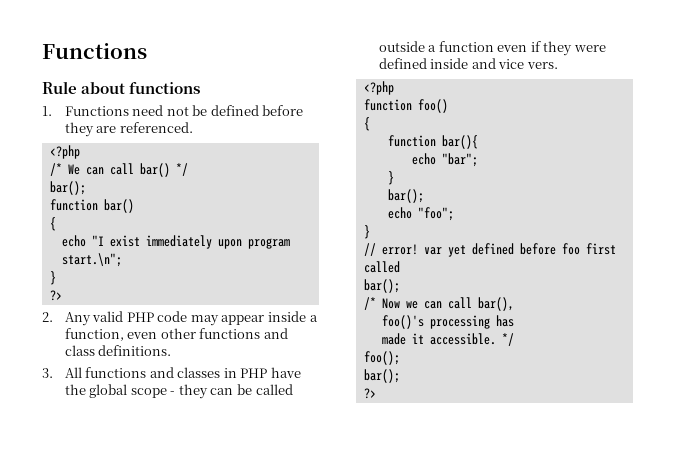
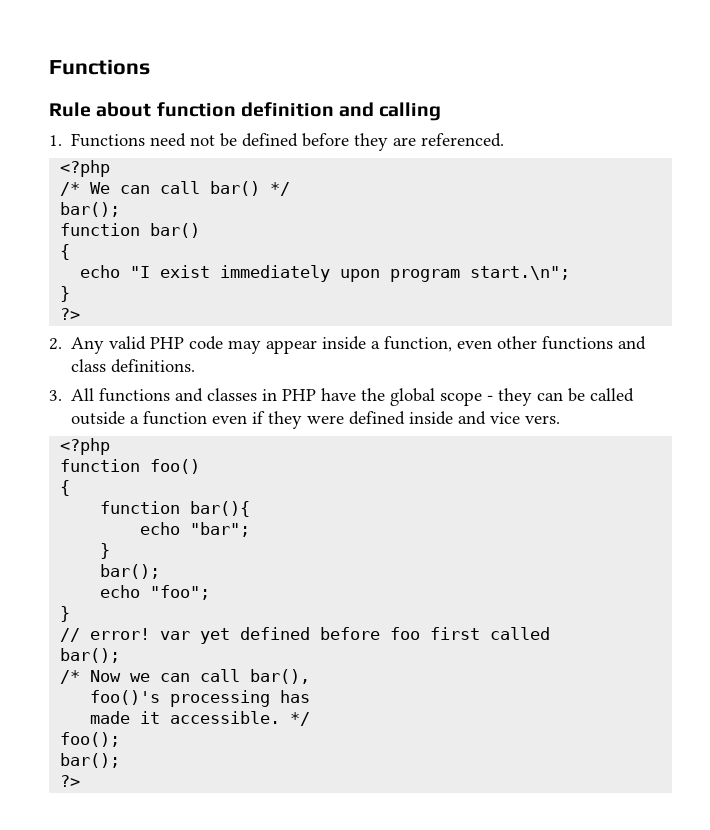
[129,82,201,94] functions -> [156,102,442,121] function definition and calling

